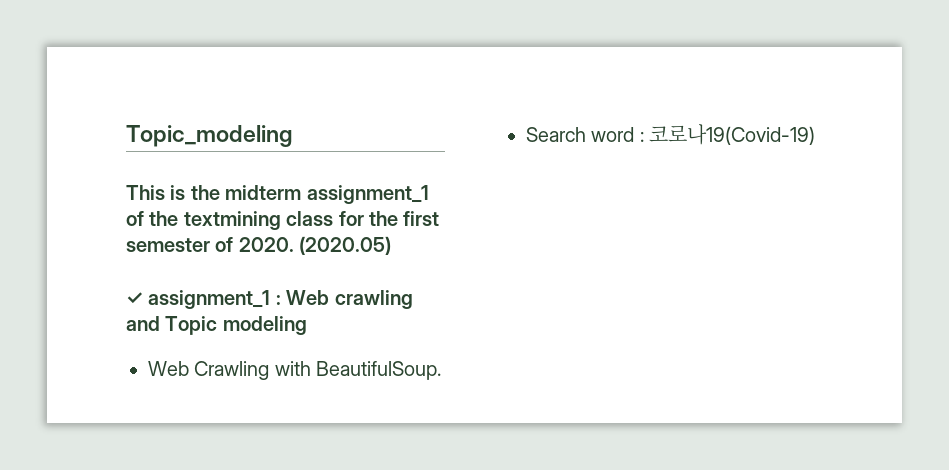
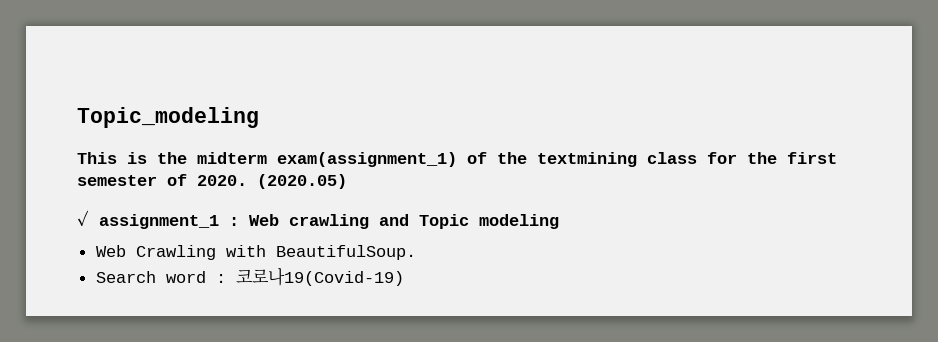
[306,185,429,204] assignment_1 -> [277,152,457,167] exam(assignment_1)

